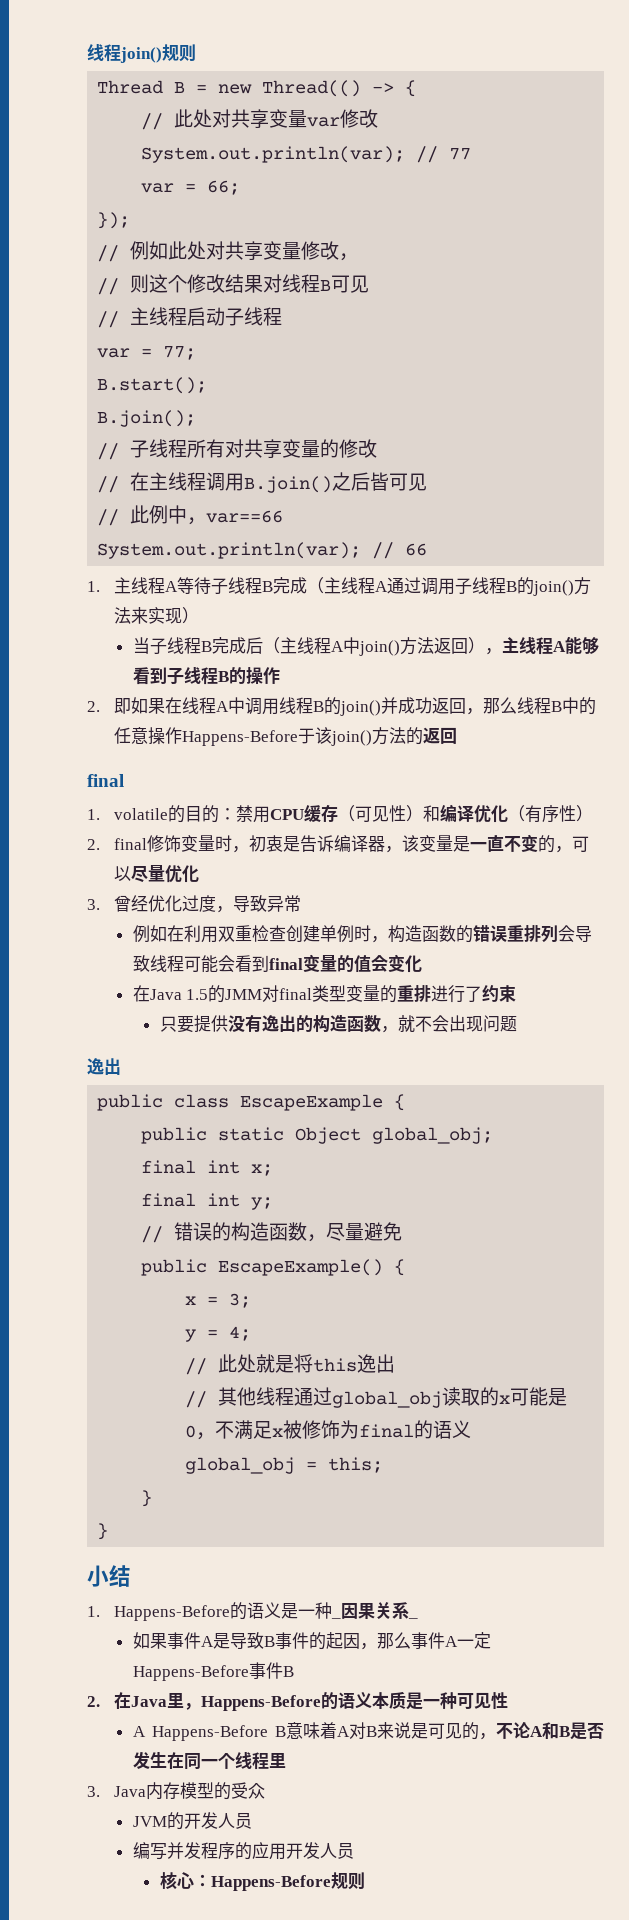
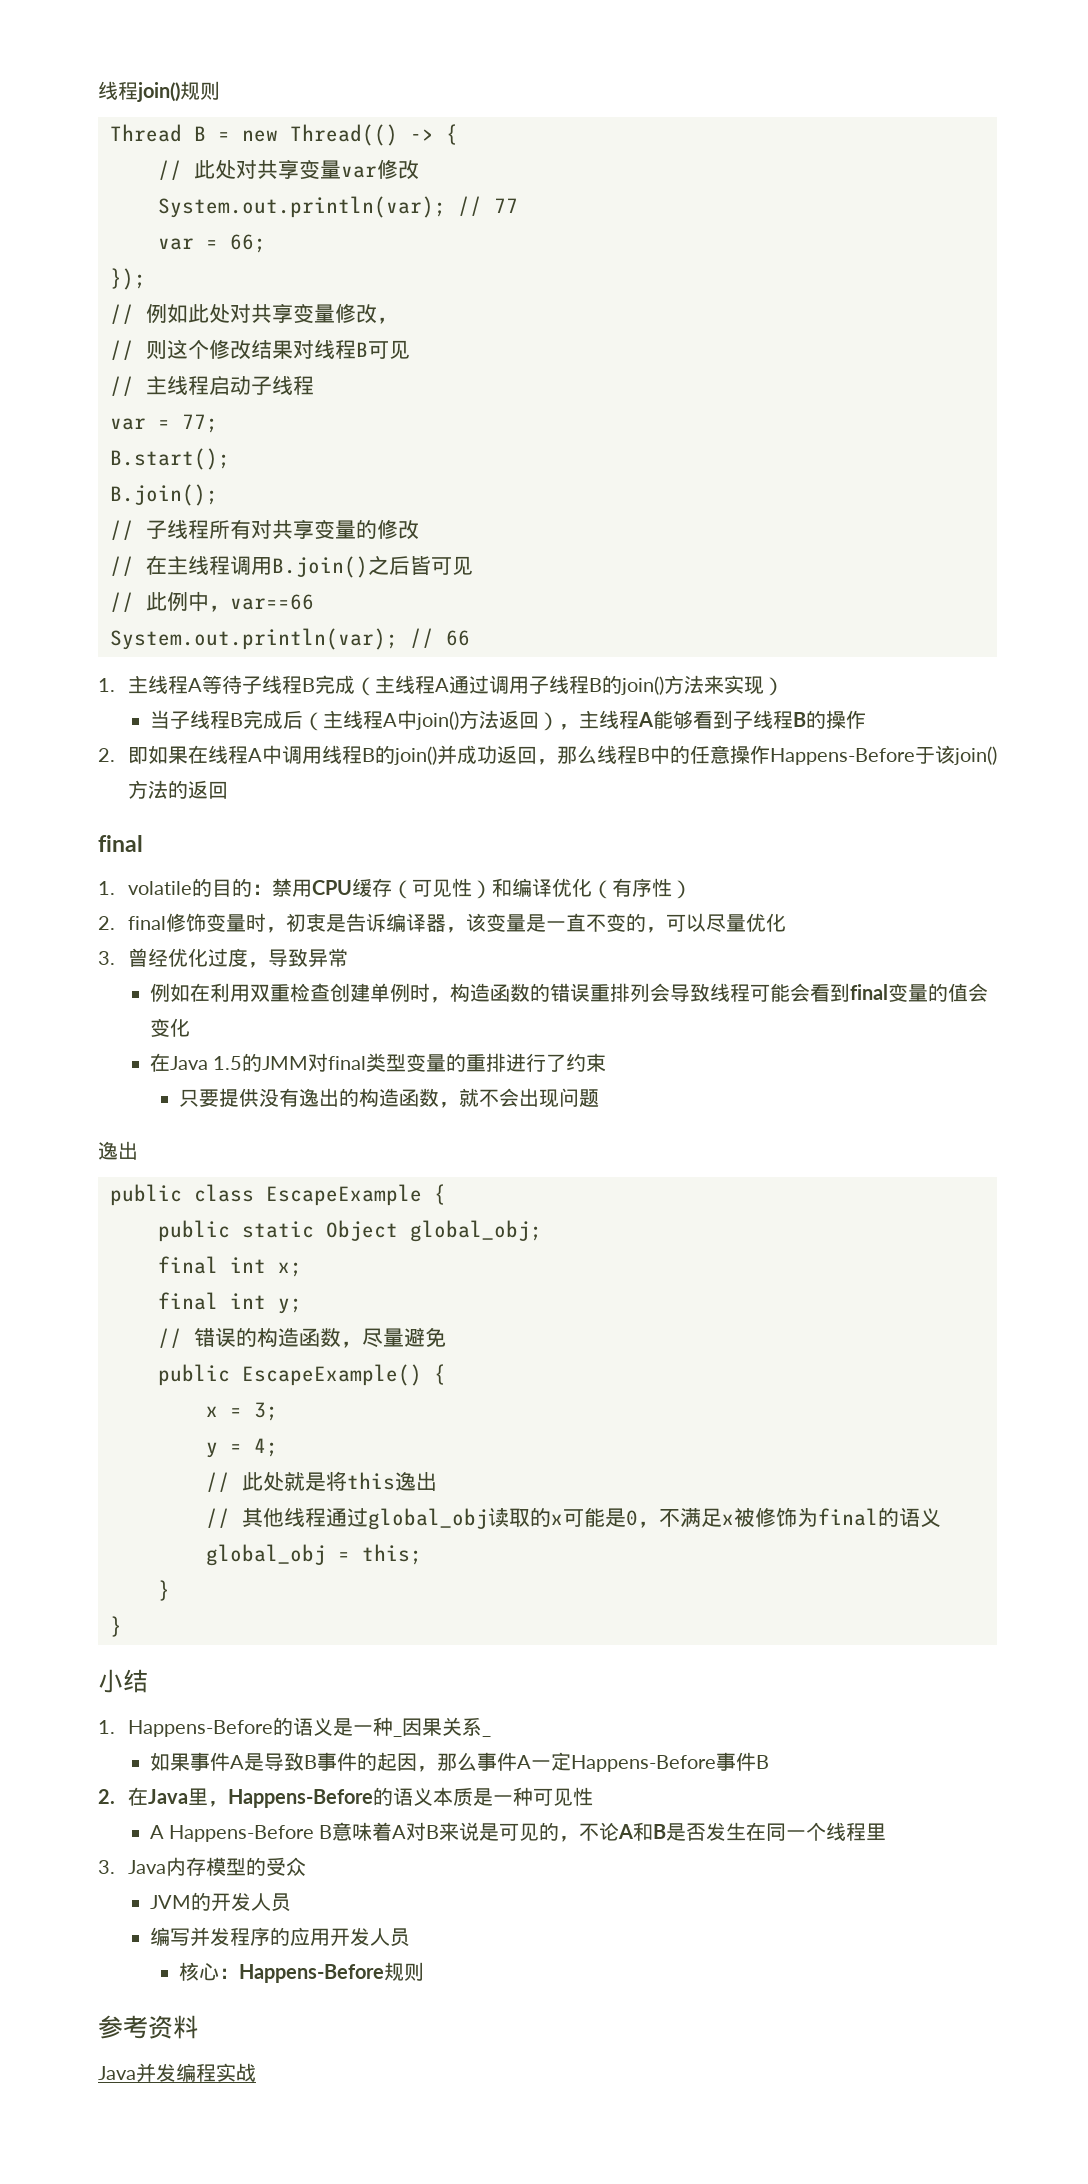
(365, 1881) none -> [98,2015,198,2039] [98,2063,256,2083] // 参考资料 // Java并发编程实战

